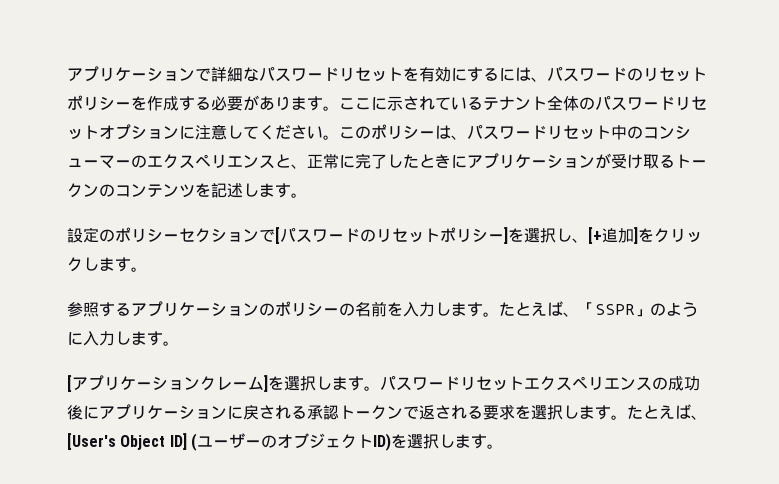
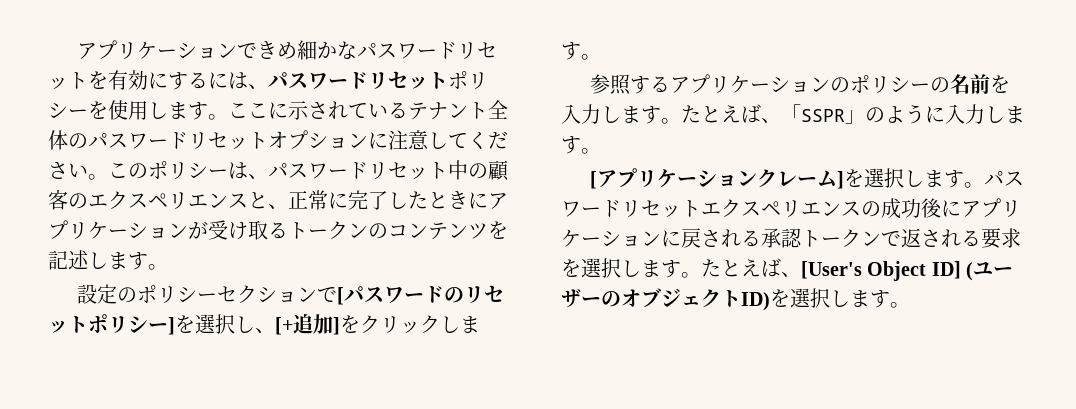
[211,67,243,82] 詳細 -> [256,40,337,60] きめ細か
[627,68,643,81] の -> (368, 80) none
[147,95,291,111] 作成する必要があり -> [108,100,168,120] 使用し
[643,125,691,139] [67,155,131,169] コンシューマー -> [488,160,509,181] [48,190,68,210] 顧客

